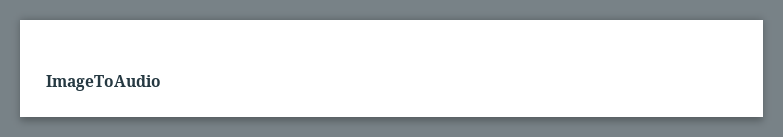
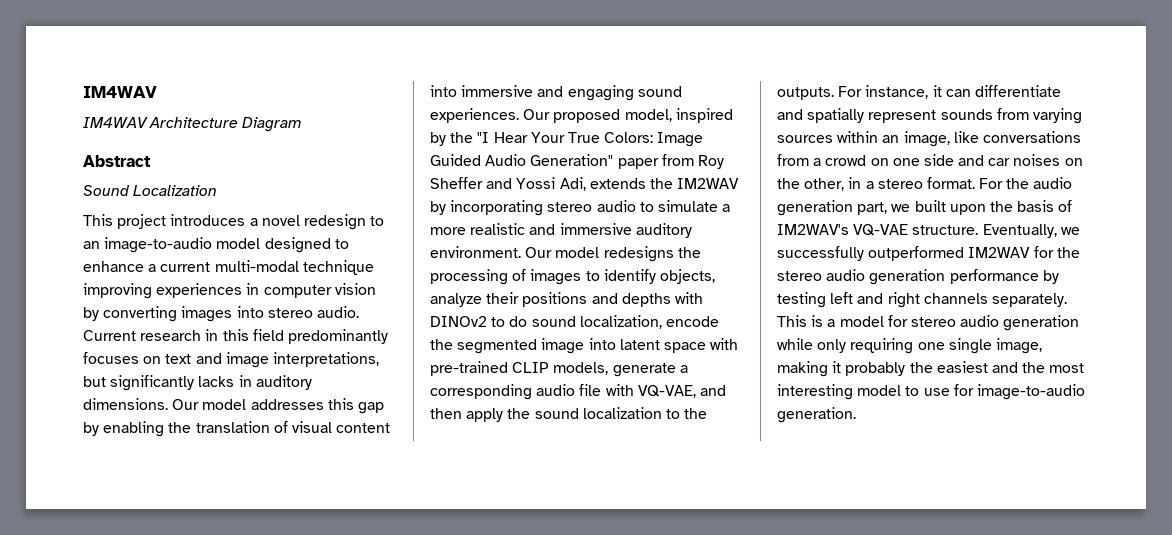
[46,75,161,91] ImageToAudio -> [83,86,157,98] [83,117,303,132] [83,155,151,167] [83,185,218,196] [83,214,385,230] [83,237,349,253] [83,260,374,275] [83,283,376,299] [83,306,359,322] [83,329,388,344] [83,352,379,368] [83,375,312,391] [83,398,384,414] [83,421,391,437] [430,85,682,101] [430,108,733,123] [430,132,704,147] [430,154,724,169] [430,177,740,191] [430,200,731,216] [430,223,692,238] [430,246,701,262] [430,269,715,285] [430,292,703,307] [430,315,719,329] [430,338,739,354] [430,361,688,377] [430,384,726,400] [430,407,708,422] [777,85,1061,100] [777,108,1082,124] [777,131,1081,147] [777,154,1083,166] [777,177,1073,191] [777,200,1073,216] [777,224,1080,238] [777,246,1080,261] [777,269,1059,285] [777,292,1067,308] [777,315,1080,331] [777,338,1042,354] [777,361,1085,377] [777,384,1085,400] [777,407,856,423] IM4WAV // IM4WAV Architecture Diagram // Abstract // Sound Localization // This project introduces a novel redesign to an image-to-audio model designed to enhance a current multi-modal technique improving experiences in computer vision by converting images into stereo audio. Current research in this field predominantly focuses on text and image interpretations, but significantly lacks in auditory dimensions. Our model addresses this gap by enabling the translation of visual content into immersive and engaging sound experiences. Our proposed model, inspired by the "I Hear Your True Colors: Image Guided Audio Generation" paper from Roy Sheffer and Yossi Adi, extends the IM2WAV by incorporating stereo audio to simulate a more realistic and immersive auditory environment. Our model redesigns the processing of images to identify objects, analyze their positions and depths with DINOv2 to do sound localization, encode the segmented image into latent space with pre-trained CLIP models, generate a corresponding audio file with VQ-VAE, and then apply the sound localization to the outputs. For instance, it can differentiate and spatially represent sounds from varying sources within an image, like conversations from a crowd on one side and car noises on the other, in a stereo format. For the audio generation part, we built upon the basis of IM2WAV's VQ-VAE structure. Eventually, we successfully outperformed IM2WAV for the stereo audio generation performance by testing left and right channels separately. This is a model for stereo audio generation while only requiring one single image, making it probably the easiest and the most interesting model to use for image-to-audio generation.

